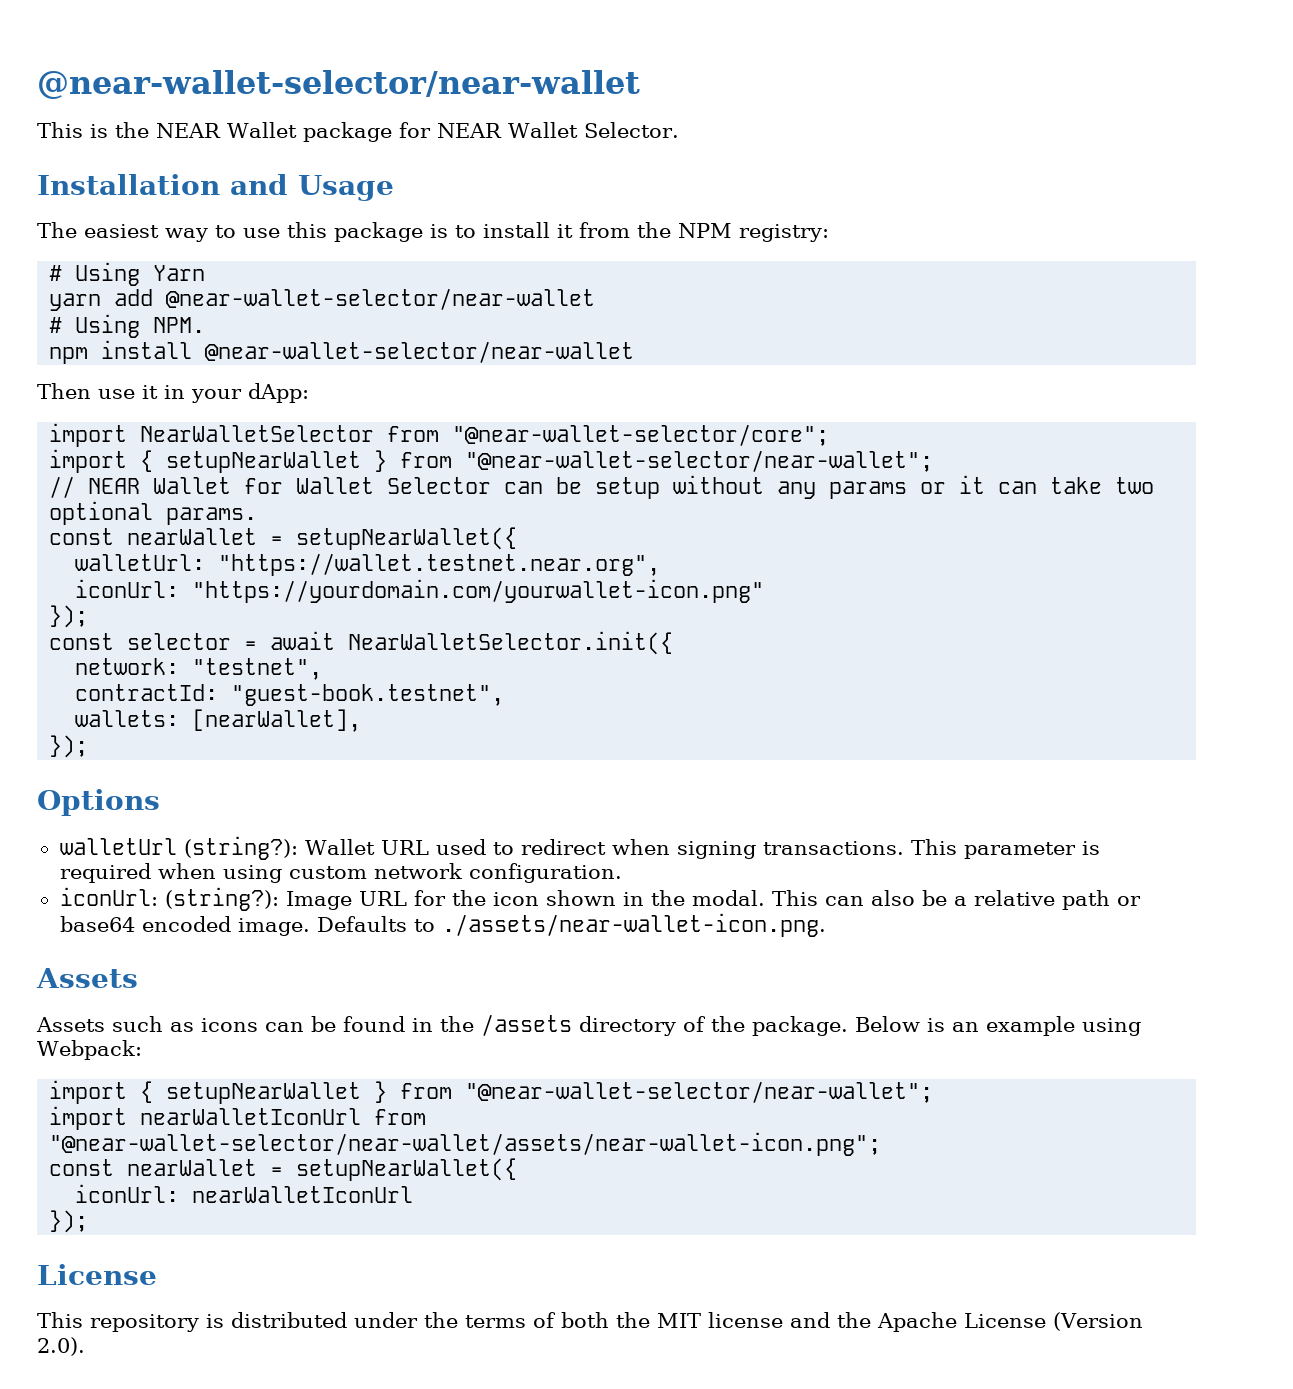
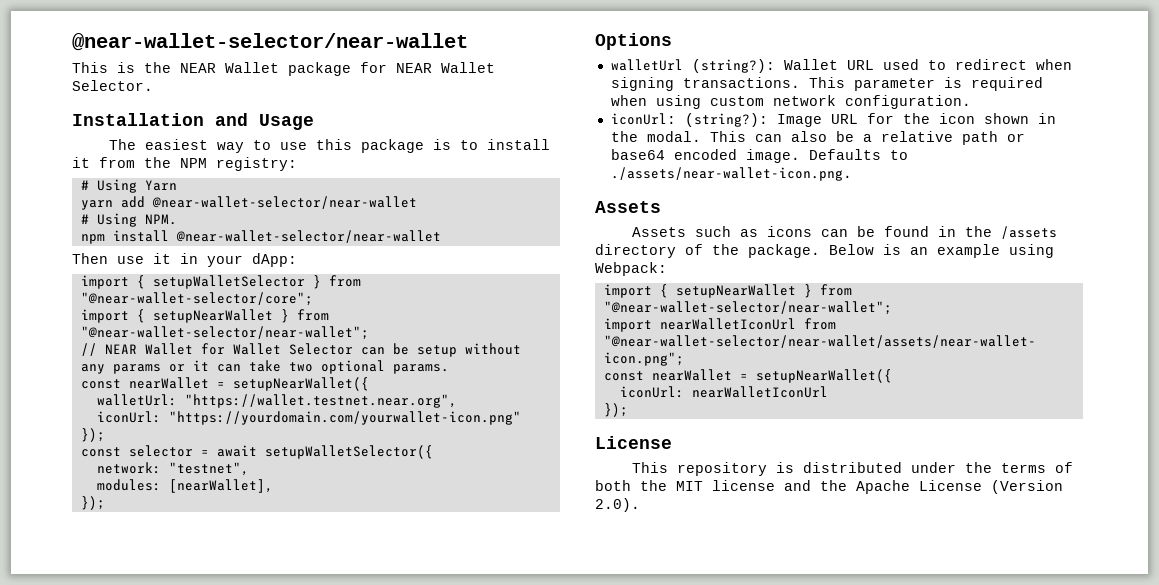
[140,425,375,442] NearWalletSelector -> [136,275,321,289] { setupWalletSelector }
[348,631,674,655] NearWalletSelector.init({ -> [264,445,433,459] setupWalletSelector({
[75,684,505,706] [75,710,180,727] contractId: "guest-book.testnet", // wallets: -> [96,479,161,491] modules:

